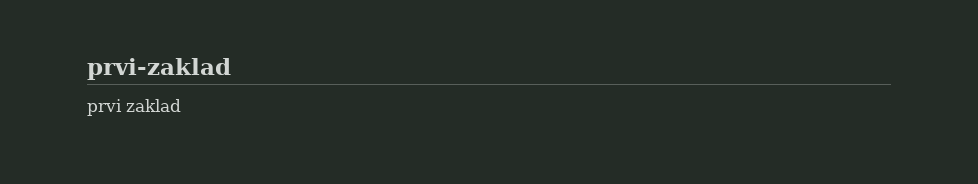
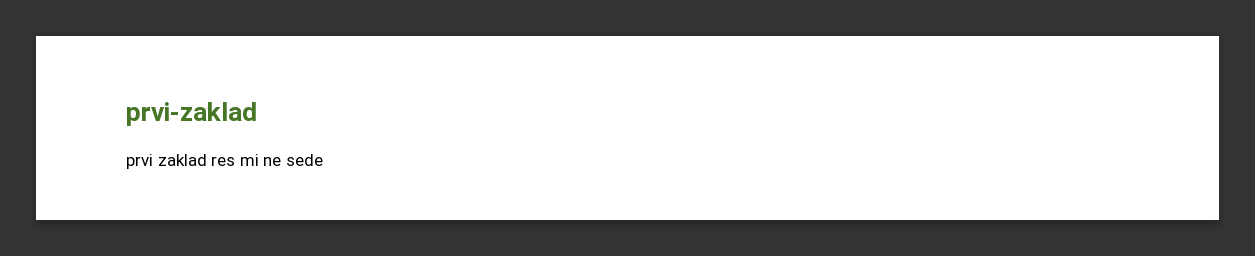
(181, 105) none -> [211,154,323,166] res mi ne sede

